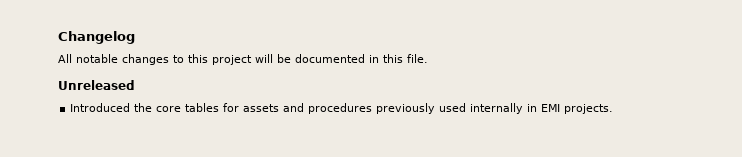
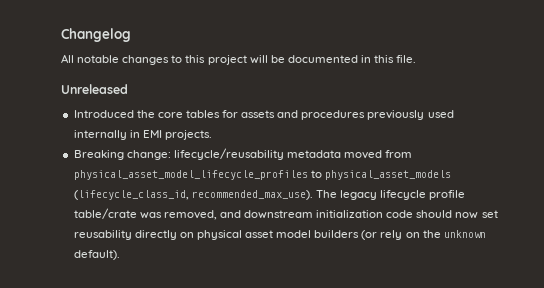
(614, 109) none -> [73,148,413,160] [73,170,451,180] [73,190,466,200] [73,208,498,220] [73,230,486,240] [73,250,120,260] // Breaking change: lifecycle/reusability metadata moved from physical_asset_model_lifecycle_profiles to physical_asset_models (lifecycle_class_id, recommended_max_use). The legacy lifecycle profile table/crate was removed, and downstream initialization code should now set reusability directly on physical asset model builders (or rely on the unknown default).

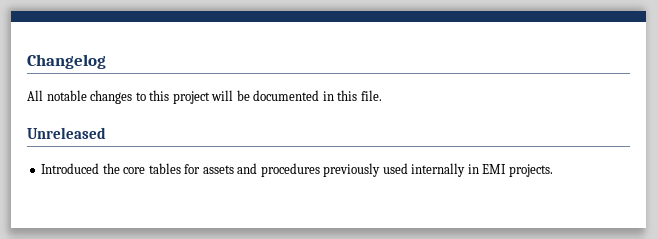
[73,148,413,160] [73,170,451,180] [73,190,466,200] [73,208,498,220] [73,230,486,240] [73,250,120,260] // Breaking change: lifecycle/reusability metadata moved from physical_asset_model_lifecycle_profiles to physical_asset_models (lifecycle_class_id, recommended_max_use). The legacy lifecycle profile table/crate was removed, and downstream initialization code should now set reusability directly on physical asset model builders (or rely on the unknown default). -> (553, 170) none

